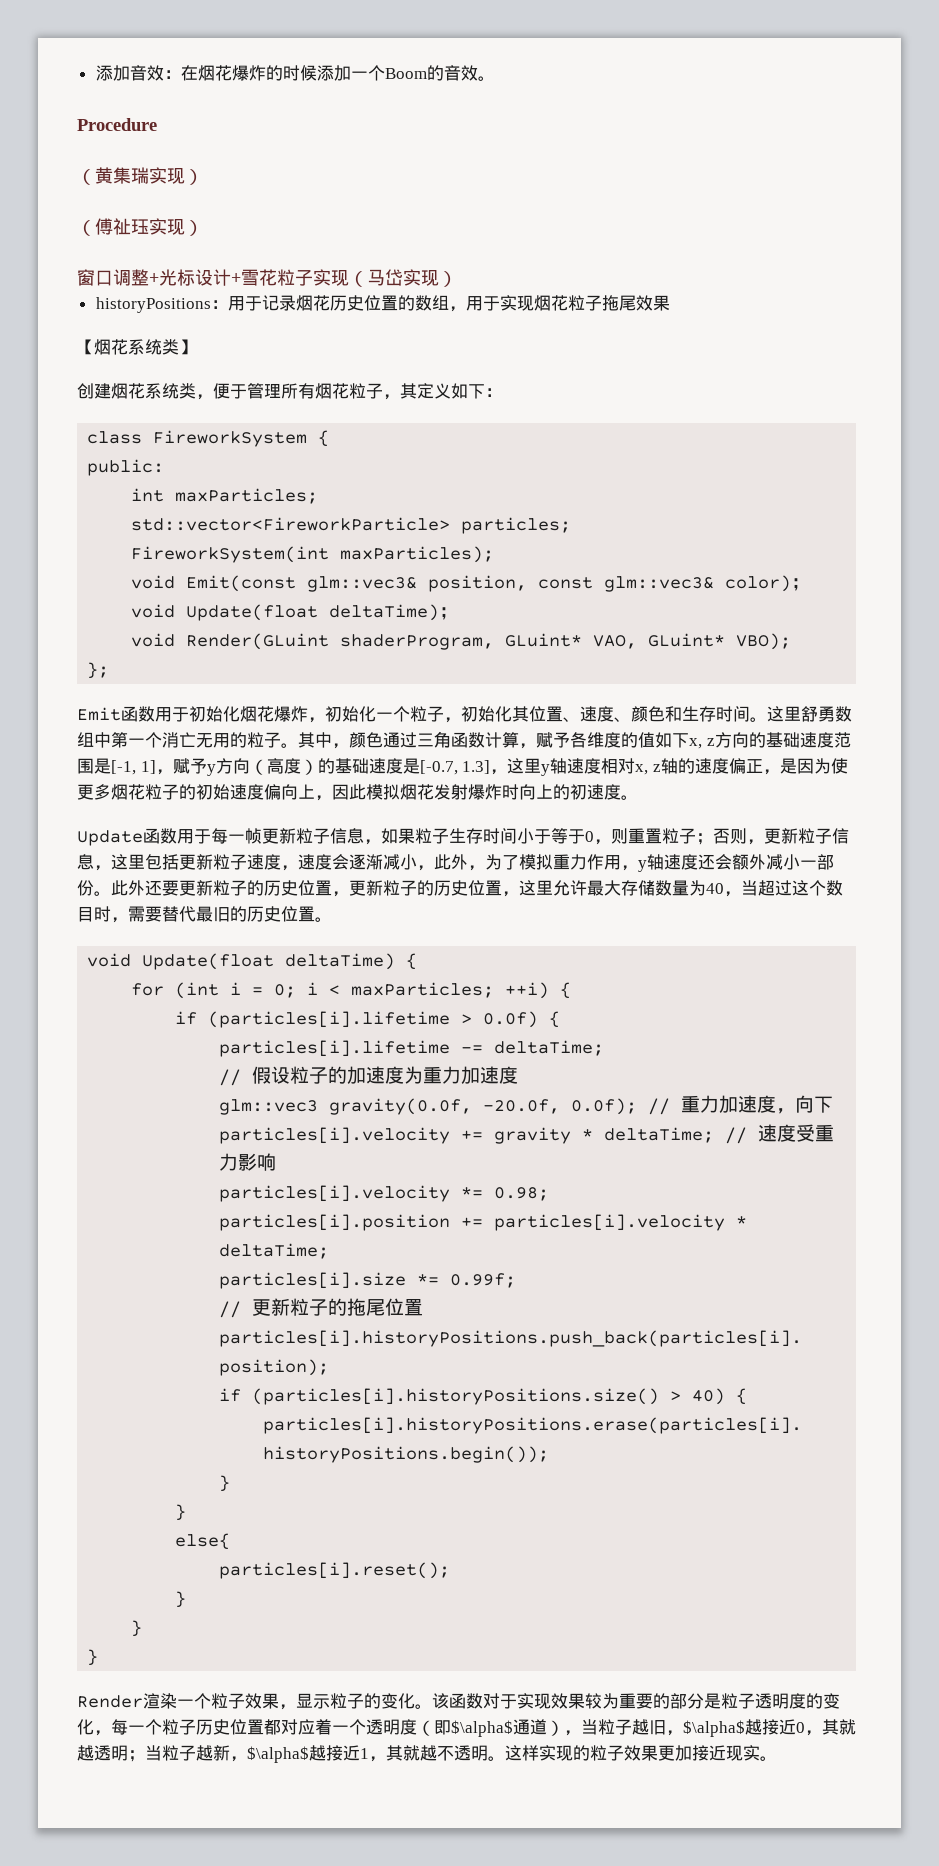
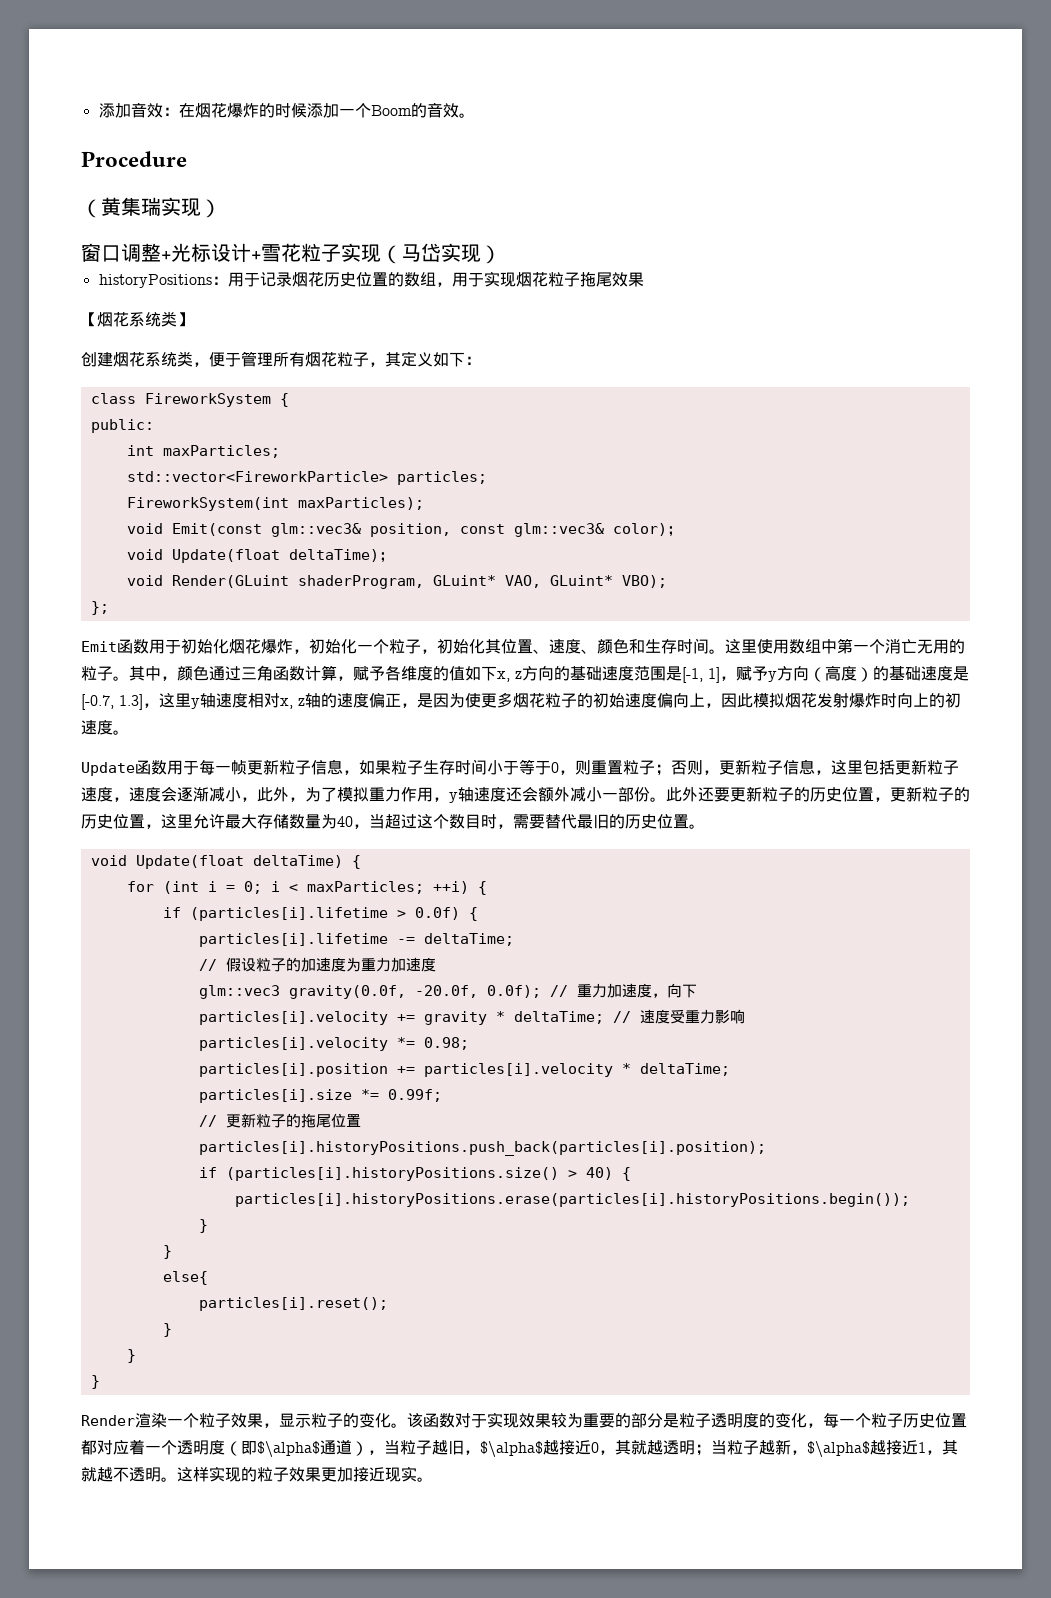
[77,218,203,236] // （傅祉珏实现） -> (221, 208) none
[801,706,835,722] 舒勇 -> [757,639,789,654] 使用

